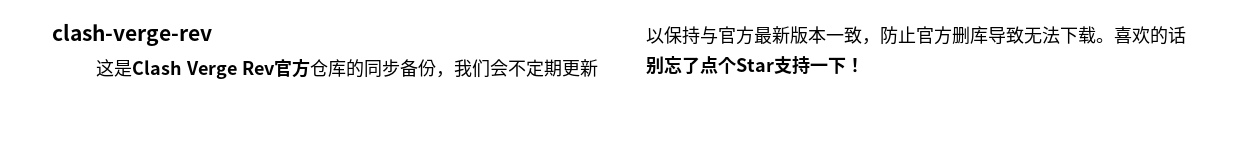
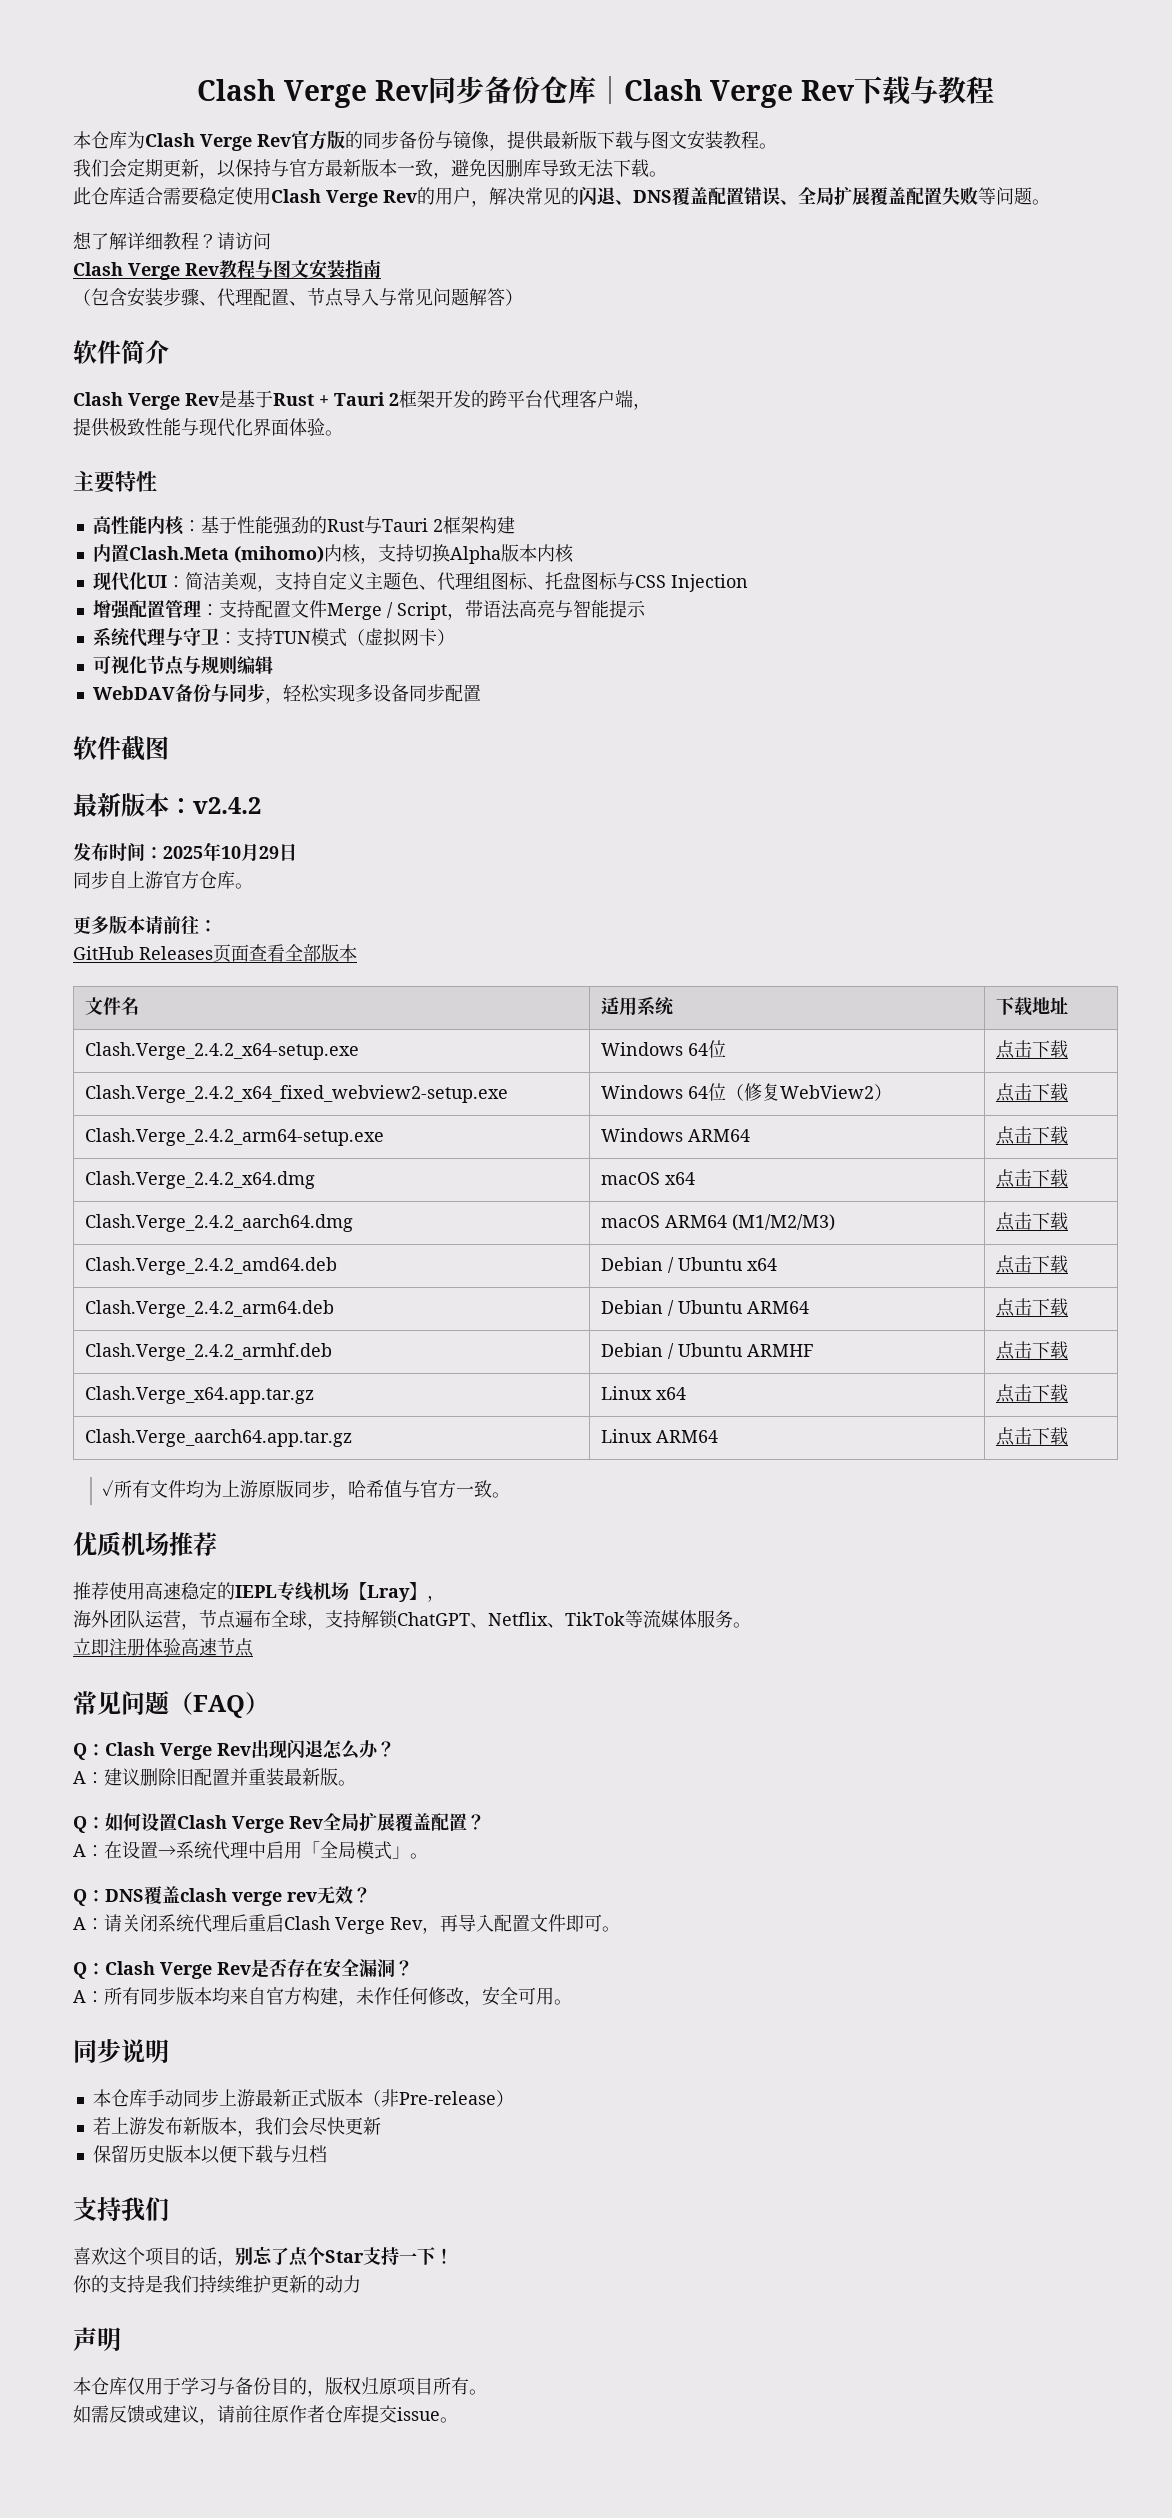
[52,23,212,46] [96,59,133,77] clash-verge-rev // 这是 -> [197,76,994,108] [73,131,145,149] Clash Verge Rev同步备份仓库｜Clash Verge Rev下载与教程 // 本仓库为
[310,59,347,77] 仓库 -> [327,130,345,149] 版
[436,59,527,78] ，我们会不 -> [435,130,777,151] [73,159,127,178] 与镜像，提供最新版下载与图文安装教程。 // 我们会
(599, 68) none -> [199,172,217,179] ，
[880,26,952,45] 防止官方 -> [451,159,505,177] 避免因
[1114,26,1186,45] 喜欢的话 -> [73,186,1050,207] [73,231,271,250] [73,259,381,280] [73,287,523,307] [73,340,169,364] [73,390,651,410] [73,417,343,437] [73,470,157,493] [92,516,515,535] [92,544,574,564] [92,571,748,592] [92,600,646,620] [92,627,455,647] [92,655,273,676] [92,683,481,704] [73,736,169,761] [73,793,261,817] [73,842,297,862] [73,871,253,889] [73,915,217,935] [73,944,357,963] [84,997,139,1015] [600,996,674,1016] [995,997,1068,1016] [84,1042,359,1060] [600,1040,726,1058] [995,1040,1068,1059] [84,1085,508,1103] [600,1083,892,1101] [995,1083,1068,1102] [84,1128,384,1146] [600,1128,750,1142] [995,1126,1068,1145] [84,1171,315,1189] [600,1172,695,1185] [995,1169,1068,1188] [84,1214,353,1232] [600,1214,835,1231] [995,1212,1068,1231] [84,1257,337,1275] [600,1257,777,1273] [995,1255,1068,1274] [84,1300,334,1318] [600,1300,809,1316] [995,1298,1068,1317] [84,1343,332,1361] [600,1343,814,1359] [995,1341,1068,1360] [84,1386,314,1404] [600,1386,686,1400] [995,1384,1068,1403] [84,1429,352,1447] [600,1429,718,1443] [995,1427,1068,1446] [102,1480,511,1500] [73,1532,217,1556] [73,1581,445,1602] [73,1610,751,1630] [73,1638,254,1657] [73,1690,269,1718] [73,1739,395,1760] [73,1768,356,1786] [73,1813,485,1833] [73,1841,428,1860] [73,1886,371,1906] [73,1914,620,1934] [73,1958,413,1979] [73,1986,572,2007] [73,2039,169,2063] [92,2089,514,2108] [92,2117,381,2137] [92,2145,327,2164] [73,2197,169,2221] [73,2247,235,2267] // 此仓库适合需要稳定使用Clash Verge Rev的用户，解决常见的闪退、DNS覆盖配置错误、全局扩展覆盖配置失败等问题。 // 想了解详细教程？请访问 // Clash Verge Rev教程与图文安装指南 // （包含安装步骤、代理配置、节点导入与常见问题解答） // 软件简介 // Clash Verge Rev是基于Rust + Tauri 2框架开发的跨平台代理客户端， // 提供极致性能与现代化界面体验。 // 主要特性 // 高性能内核：基于性能强劲的Rust与Tauri 2框架构建 // 内置Clash.Meta (mihomo)内核，支持切换Alpha版本内核 // 现代化UI：简洁美观，支持自定义主题色、代理组图标、托盘图标与CSS Injection // 增强配置管理：支持配置文件Merge / Script，带语法高亮与智能提示 // 系统代理与守卫：支持TUN模式（虚拟网卡） // 可视化节点与规则编辑 // WebDAV备份与同步，轻松实现多设备同步配置 // 软件截图 // 最新版本：v2.4.2 // 发布时间：2025年10月29日 // 同步自上游官方仓库。 // 更多版本请前往： // GitHub Releases页面查看全部版本 // 文件名 | 适用系统 | 下载地址 // Clash.Verge_2.4.2_x64-setup.exe | Windows 64位 | 点击下载 // Clash.Verge_2.4.2_x64_fixed_webview2-setup.exe | Windows 64位（修复WebView2） | 点击下载 // Clash.Verge_2.4.2_arm64-setup.exe | Windows ARM64 | 点击下载 // Clash.Verge_2.4.2_x64.dmg | macOS x64 | 点击下载 // Clash.Verge_2.4.2_aarch64.dmg | macOS ARM64 (M1/M2/M3) | 点击下载 // Clash.Verge_2.4.2_amd64.deb | Debian / Ubuntu x64 | 点击下载 // Clash.Verge_2.4.2_arm64.deb | Debian / Ubuntu ARM64 | 点击下载 // Clash.Verge_2.4.2_armhf.deb | Debian / Ubuntu ARMHF | 点击下载 // Clash.Verge_x64.app.tar.gz | Linux x64 | 点击下载 // Clash.Verge_aarch64.app.tar.gz | Linux ARM64 | 点击下载 // ✓所有文件均为上游原版同步，哈希值与官方一致。 // 优质机场推荐 // 推荐使用高速稳定的IEPL专线机场【Lray】， // 海外团队运营，节点遍布全球，支持解锁ChatGPT、Netflix、TikTok等流媒体服务。 // 立即注册体验高速节点 // 常见问题（FAQ） // Q：Clash Verge Rev出现闪退怎么办？ // A：建议删除旧配置并重装最新版。 // Q：如何设置Clash Verge Rev全局扩展覆盖配置？ // A：在设置→系统代理中启用「全局模式」。 // Q：DNS覆盖clash verge rev无效？ // A：请关闭系统代理后重启Clash Verge Rev，再导入配置文件即可。 // Q：Clash Verge Rev是否存在安全漏洞？ // A：所有同步版本均来自官方构建，未作任何修改，安全可用。 // 同步说明 // 本仓库手动同步上游最新正式版本（非Pre-release） // 若上游发布新版本，我们会尽快更新 // 保留历史版本以便下载与归档 // 支持我们 // 喜欢这个项目的话，
(864, 65) none -> [73,2275,361,2294] [73,2327,121,2351] [73,2377,487,2397] [73,2405,458,2425] // 你的支持是我们持续维护更新的动力 // 声明 // 本仓库仅用于学习与备份目的，版权归原项目所有。 // 如需反馈或建议，请前往原作者仓库提交issue。

